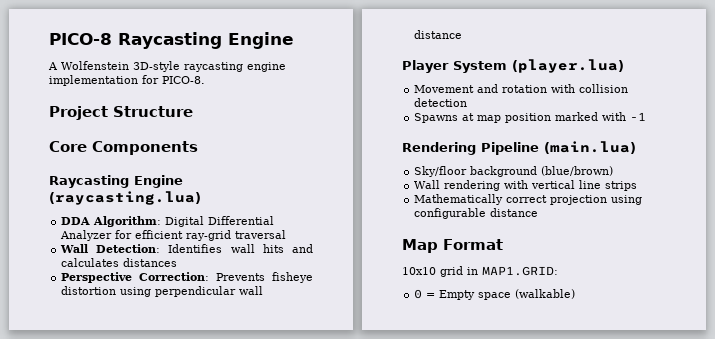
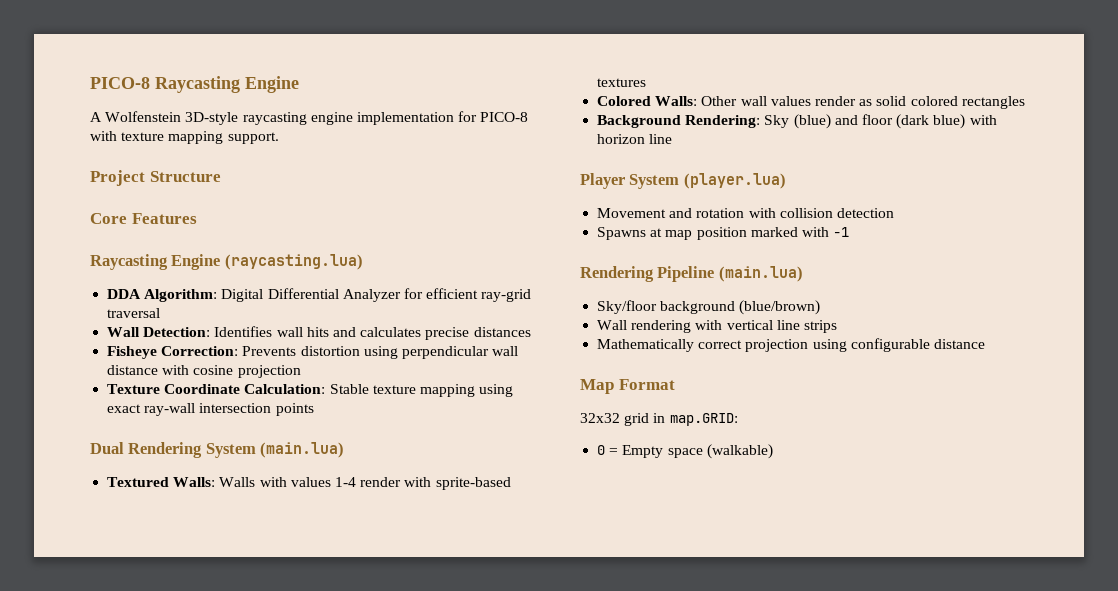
[162,76,205,84] PICO-8. -> [480,112,529,122] [90,131,279,144] PICO-8 with texture mapping support.
[92,141,198,155] Components -> [131,213,197,224] Features
(120, 262) none -> [425,327,470,340] precise
[61,272,133,283] Perspective -> [107,346,158,359] Fisheye
[272,272,313,283] fisheye -> (297, 351) none
(463, 34) none -> [162,365,301,378] [107,384,514,397] [107,403,314,416] [90,442,345,458] [107,477,511,490] [597,78,647,87] [597,96,1025,109] [597,114,997,129] [597,134,673,144] with cosine projection // Texture Coordinate Calculation: Stable texture mapping using exact ray-wall intersection points // Dual Rendering System (main.lua) // Textured Walls: Walls with values 1-4 render with sprite-based textures // Colored Walls: Other wall values render as solid colored rectangles // Background Rendering: Sky (blue) and floor (dark blue) with horizon line
[402,267,436,275] 10x10 -> [580,413,620,423] 32x32
[482,266,558,276] MAP1.GRID: -> [669,413,738,426] map.GRID:

